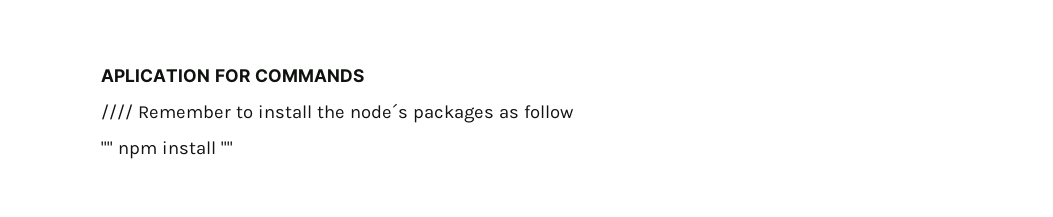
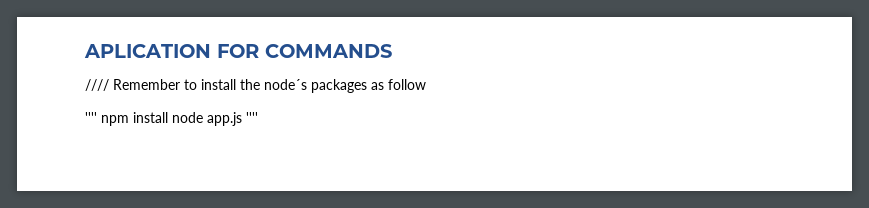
(216, 148) none -> [172,112,242,126] node app.js

